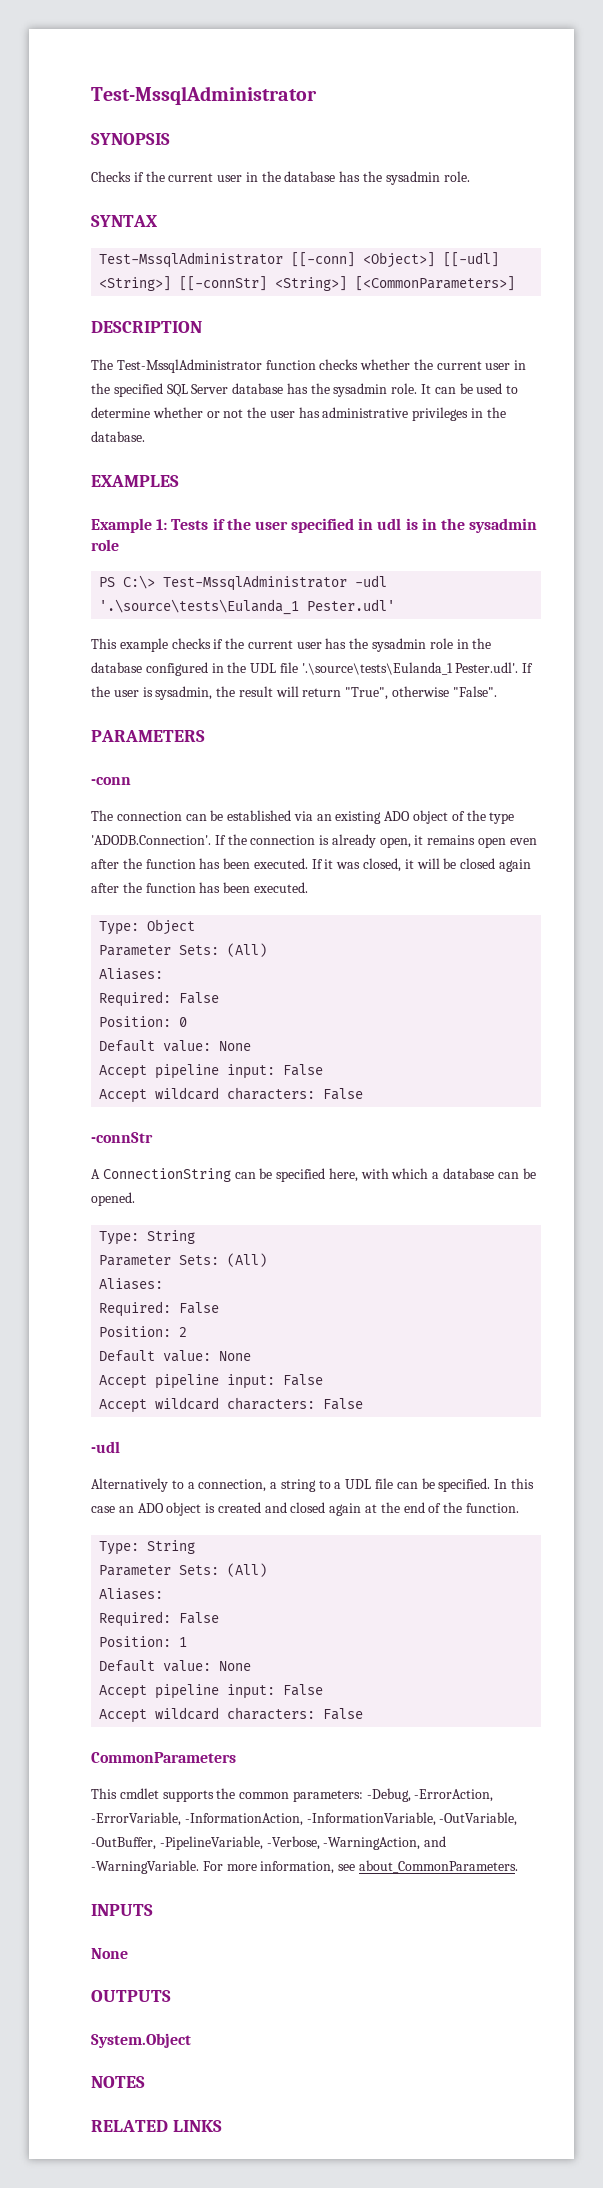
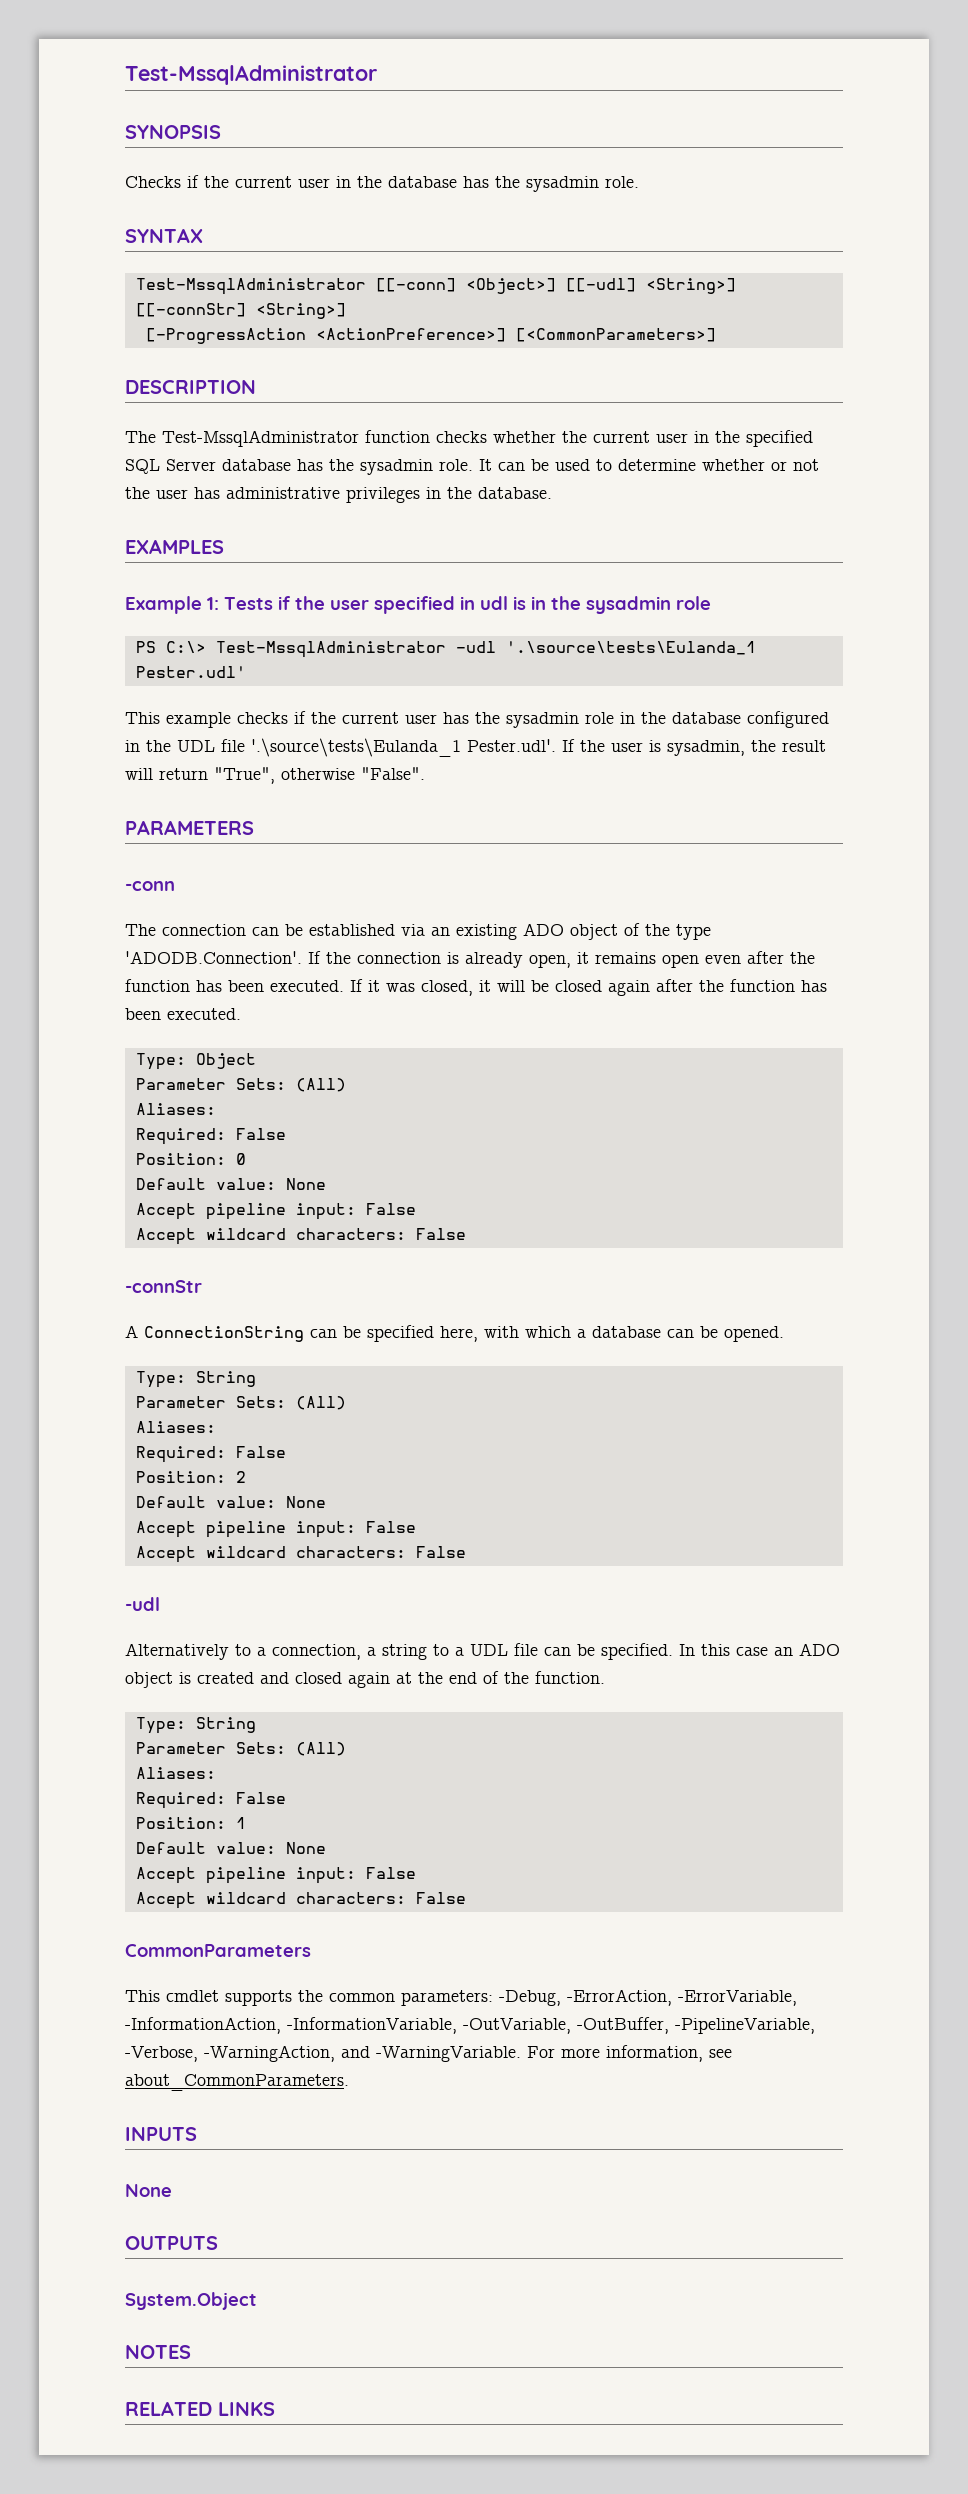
(348, 283) none -> [145,328,506,344] // [-ProgressAction <ActionPreference>]

